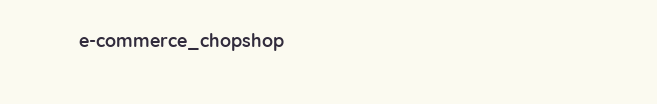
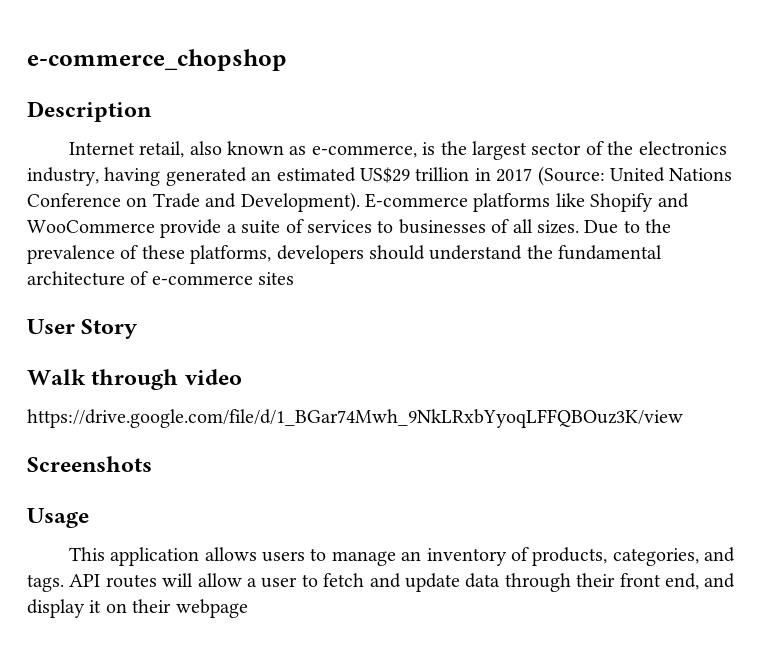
(284, 42) none -> [27,101,152,122] [68,141,727,160] [27,166,733,186] [27,192,689,212] [27,219,672,238] [27,245,663,264] [27,271,295,286] [27,319,139,339] [27,369,242,390] [27,409,683,428] [27,456,152,472] [27,508,89,528] [68,547,736,566] [27,573,736,592] [27,599,248,618] // Description // Internet retail, also known as e-commerce, is the largest sector of the electronics industry, having generated an estimated US$29 trillion in 2017 (Source: United Nations Conference on Trade and Development). E-commerce platforms like Shopify and WooCommerce provide a suite of services to businesses of all sizes. Due to the prevalence of these platforms, developers should understand the fundamental architecture of e-commerce sites // User Story // Walk through video // https://drive.google.com/file/d/1_BGar74Mwh_9NkLRxbYyoqLFFQBOuz3K/view // Screenshots // Usage // This application allows users to manage an inventory of products, categories, and tags. API routes will allow a user to fetch and update data through their front end, and display it on their webpage

